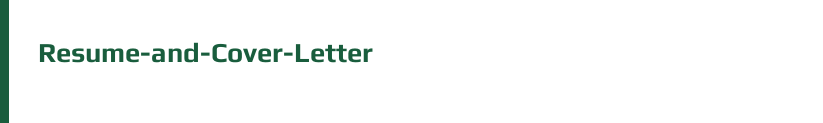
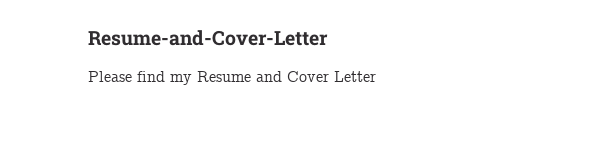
(373, 52) none -> [88,71,376,85] // Please find my Resume and Cover Letter

